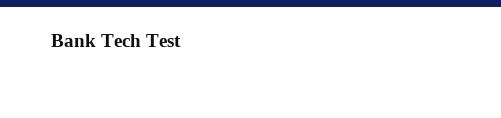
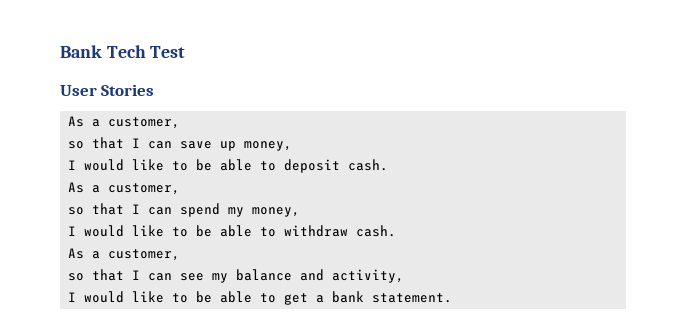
(182, 40) none -> [60,84,155,96] [68,116,181,129] [68,137,293,151] [68,159,389,173] [68,182,181,195] [68,203,301,217] [68,225,397,237] [68,248,181,261] [68,269,405,283] [68,291,453,305] // User Stories // As a customer, // so that I can save up money, // I would like to be able to deposit cash. // As a customer, // so that I can spend my money, // I would like to be able to withdraw cash. // As a customer, // so that I can see my balance and activity, // I would like to be able to get a bank statement.

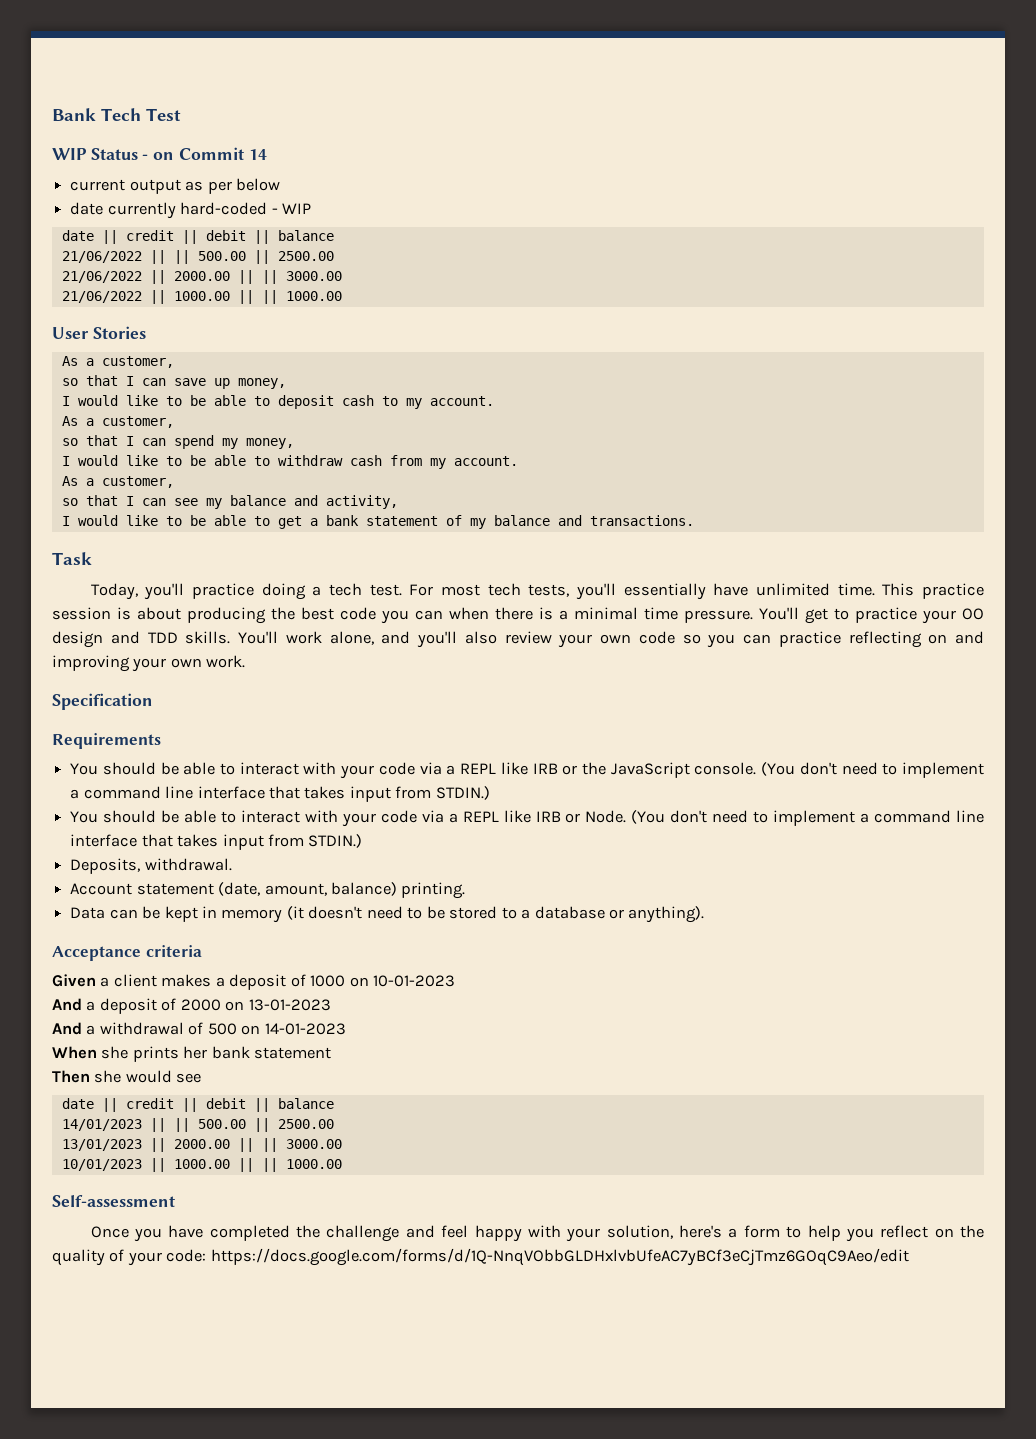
(186, 52) none -> [52,147,267,160] [70,178,280,194] [70,202,311,219] [61,230,334,244] [61,250,334,264] [61,270,342,284] [61,290,342,304] // WIP Status - on Commit 14 // current output as per below // date currently hard-coded - WIP // date || credit || debit || balance // 21/06/2022 || || 500.00 || 2500.00 // 21/06/2022 || 2000.00 || || 3000.00 // 21/06/2022 || 1000.00 || || 1000.00
[348,159,389,171] cash. -> [341,395,494,409] cash to my account.
[356,225,397,237] cash. -> [349,455,518,469] cash from my account.
[372,293,453,303] statement. -> [365,515,694,529] [52,552,92,565] [90,583,985,600] [52,607,984,624] [52,631,984,648] [52,655,246,672] [52,693,153,710] [52,733,161,749] [70,762,985,779] [70,786,490,802] [70,810,985,827] [70,834,363,850] [70,858,232,874] [70,882,466,899] [70,906,705,923] [52,945,202,961] [52,974,456,990] [52,998,331,1014] [52,1022,346,1035] [52,1046,332,1062] [52,1070,202,1083] [61,1098,334,1112] [61,1118,334,1132] [61,1138,342,1152] [61,1158,342,1172] [52,1195,175,1207] [90,1225,984,1242] [52,1248,909,1266] statement of my balance and transactions. // Task // Today, you'll practice doing a tech test. For most tech tests, you'll essentially have unlimited time. This practice session is about producing the best code you can when there is a minimal time pressure. You'll get to practice your OO design and TDD skills. You'll work alone, and you'll also review your own code so you can practice reflecting on and improving your own work. // Specification // Requirements // You should be able to interact with your code via a REPL like IRB or the JavaScript console. (You don't need to implement a command line interface that takes input from STDIN.) // You should be able to interact with your code via a REPL like IRB or Node. (You don't need to implement a command line interface that takes input from STDIN.) // Deposits, withdrawal. // Account statement (date, amount, balance) printing. // Data can be kept in memory (it doesn't need to be stored to a database or anything). // Acceptance criteria // Given a client makes a deposit of 1000 on 10-01-2023 // And a deposit of 2000 on 13-01-2023 // And a withdrawal of 500 on 14-01-2023 // When she prints her bank statement // Then she would see // date || credit || debit || balance // 14/01/2023 || || 500.00 || 2500.00 // 13/01/2023 || 2000.00 || || 3000.00 // 10/01/2023 || 1000.00 || || 1000.00 // Self-assessment // Once you have completed the challenge and feel happy with your solution, here's a form to help you reflect on the quality of your code: https://docs.google.com/forms/d/1Q-NnqVObbGLDHxlvbUfeAC7yBCf3eCjTmz6GOqC9Aeo/edit

